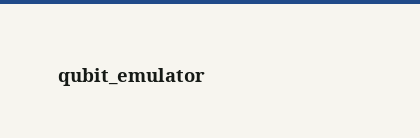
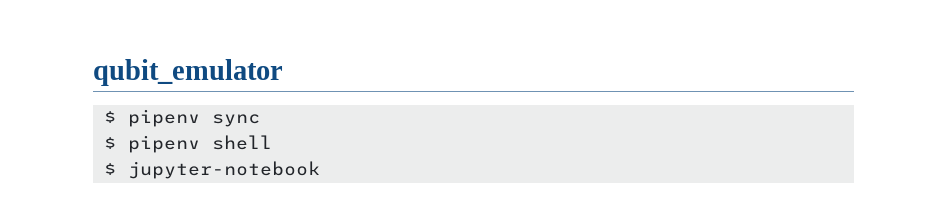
(205, 77) none -> [103,109,260,127] [103,135,272,153] [103,161,320,179] // $ pipenv sync // $ pipenv shell // $ jupyter-notebook

